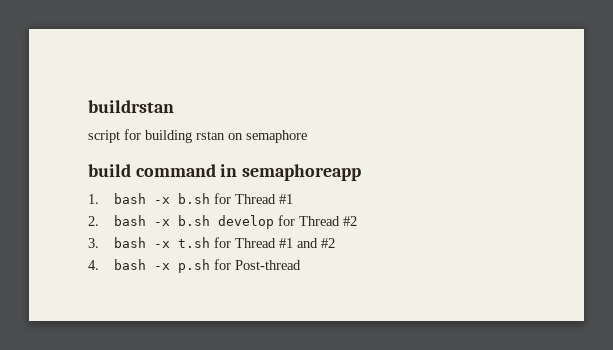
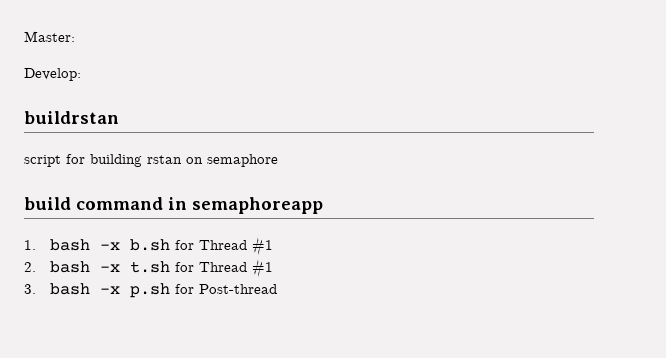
(88, 106) none -> [24,31,75,42] [24,68,81,81] Master: // Develop: //
[177,215,357,229] [88,237,170,248] b.sh develop for Thread #2 // 3. bash -x -> (121, 268) none
[296,238,335,248] [88,260,99,270] and #2 // 4. -> [24,284,36,294] // 3.

